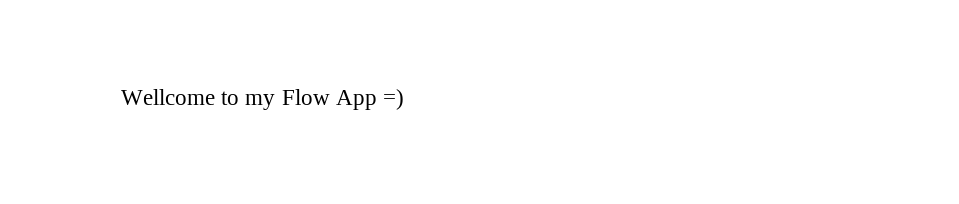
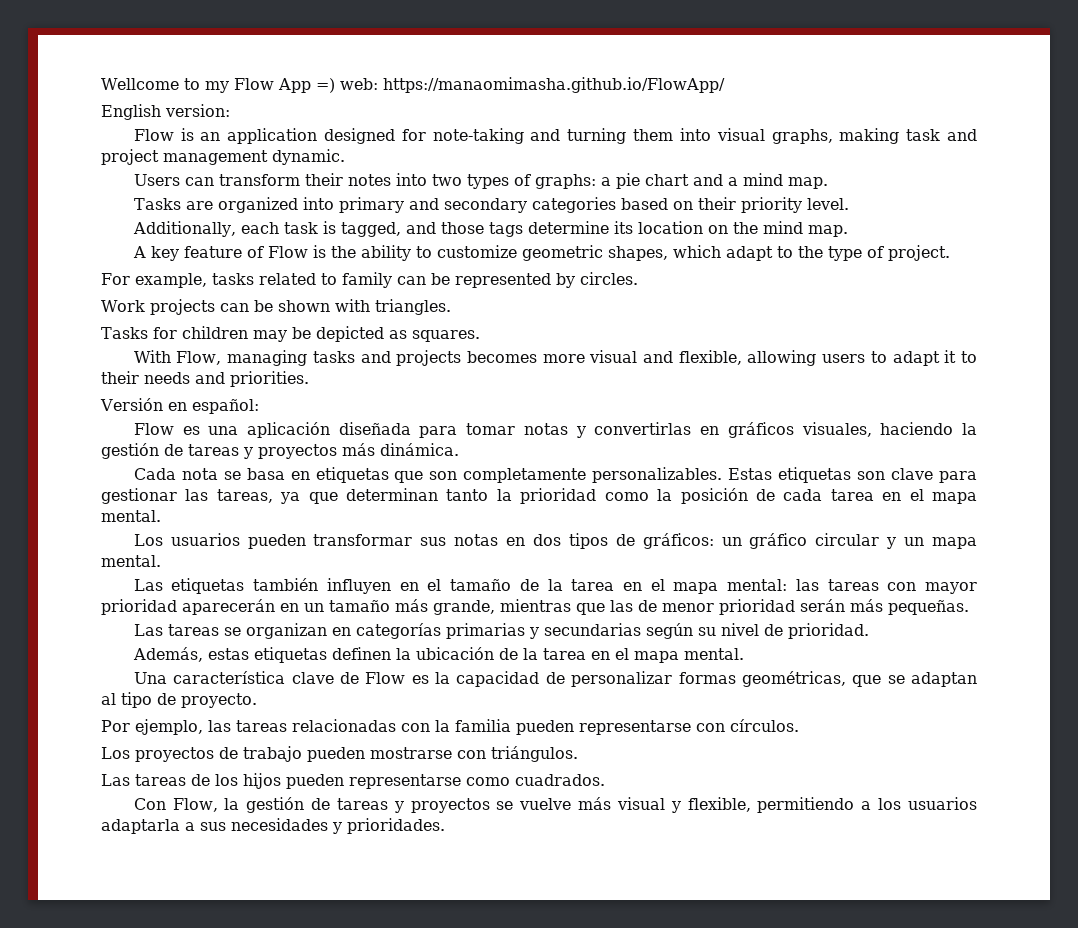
(405, 99) none -> [339,77,725,93] [101,104,230,120] [133,128,977,144] [101,149,345,165] [133,173,828,189] [133,197,849,213] [132,221,848,237] [132,245,950,261] [101,272,638,288] [101,299,451,315] [101,326,480,342] [133,350,977,366] [101,371,309,387] [100,398,259,414] [133,422,977,438] [101,443,459,459] [133,467,977,483] [101,488,977,504] [101,510,161,522] [133,533,977,549] [101,555,161,567] [133,578,978,594] [101,599,969,615] [133,623,869,639] [132,647,744,663] [133,671,977,687] [101,692,257,708] [101,719,799,735] [101,746,578,762] [101,773,605,789] [133,797,978,813] [101,818,445,834] web: https://manaomimasha.github.io/FlowApp/ // English version: // Flow is an application designed for note-taking and turning them into visual graphs, making task and project management dynamic. // Users can transform their notes into two types of graphs: a pie chart and a mind map. // Tasks are organized into primary and secondary categories based on their priority level. // Additionally, each task is tagged, and those tags determine its location on the mind map. // A key feature of Flow is the ability to customize geometric shapes, which adapt to the type of project. // For example, tasks related to family can be represented by circles. // Work projects can be shown with triangles. // Tasks for children may be depicted as squares. // With Flow, managing tasks and projects becomes more visual and flexible, allowing users to adapt it to their needs and priorities. // Versión en español: // Flow es una aplicación diseñada para tomar notas y convertirlas en gráficos visuales, haciendo la gestión de tareas y proyectos más dinámica. // Cada nota se basa en etiquetas que son completamente personalizables. Estas etiquetas son clave para gestionar las tareas, ya que determinan tanto la prioridad como la posición de cada tarea en el mapa mental. // Los usuarios pueden transformar sus notas en dos tipos de gráficos: un gráfico circular y un mapa mental. // Las etiquetas también influyen en el tamaño de la tarea en el mapa mental: las tareas con mayor prioridad aparecerán en un tamaño más grande, mientras que las de menor prioridad serán más pequeñas. // Las tareas se organizan en categorías primarias y secundarias según su nivel de prioridad. // Además, estas etiquetas definen la ubicación de la tarea en el mapa mental. // Una característica clave de Flow es la capacidad de personalizar formas geométricas, que se adaptan al tipo de proyecto. // Por ejemplo, las tareas relacionadas con la familia pueden representarse con círculos. // Los proyectos de trabajo pueden mostrarse con triángulos. // Las tareas de los hijos pueden representarse como cuadrados. // Con Flow, la gestión de tareas y proyectos se vuelve más visual y flexible, permitiendo a los usuarios adaptarla a sus necesidades y prioridades.

